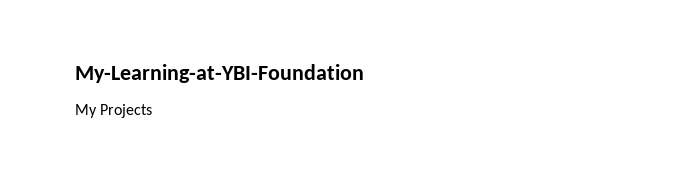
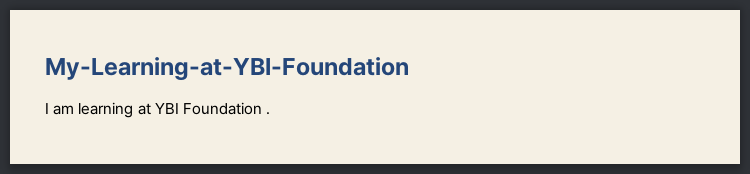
[75,104,153,118] My Projects -> [45,102,271,118] I am learning at YBI Foundation .

